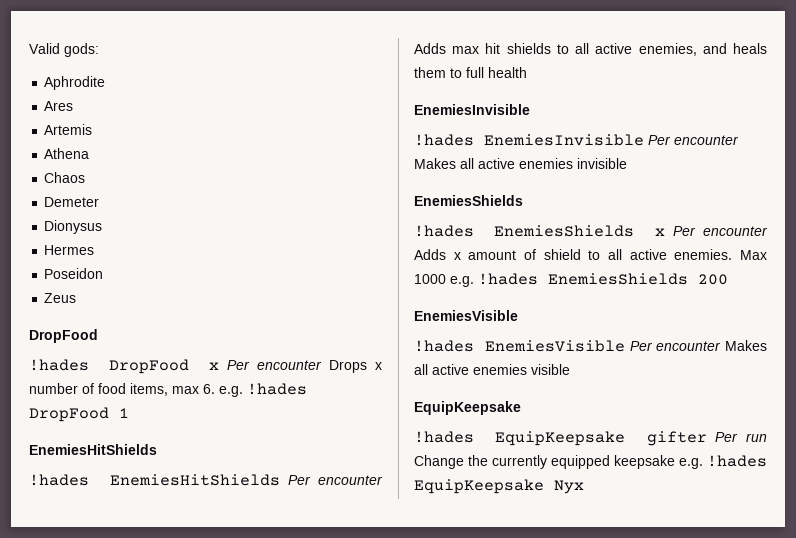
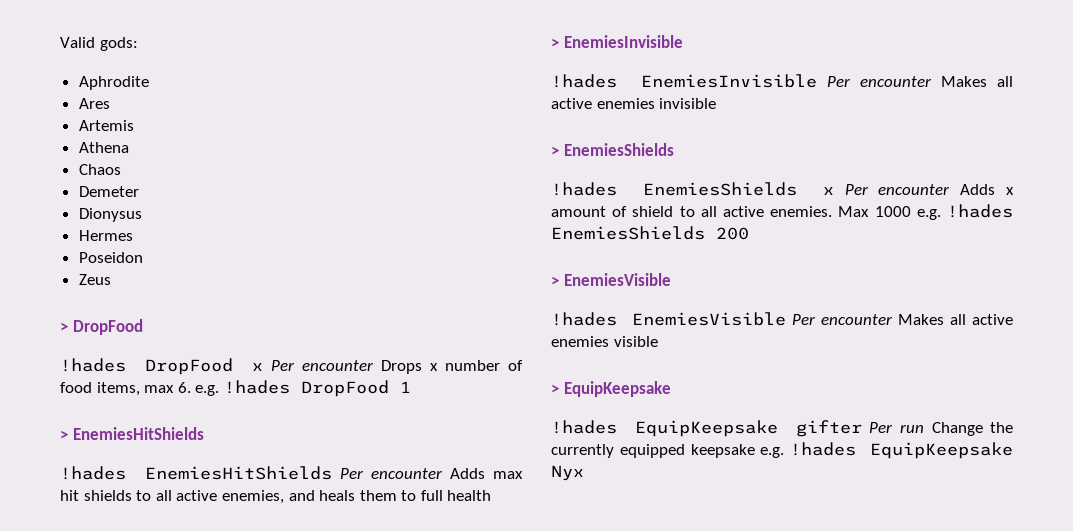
(77, 298) none -> [60,322,68,332] >
(129, 413) none -> [60,430,68,440] >
(527, 72) none -> [551,38,559,48] >
(627, 163) none -> [551,146,559,156] >
(728, 279) none -> [551,276,559,286] >
(570, 369) none -> [551,384,559,394] >

